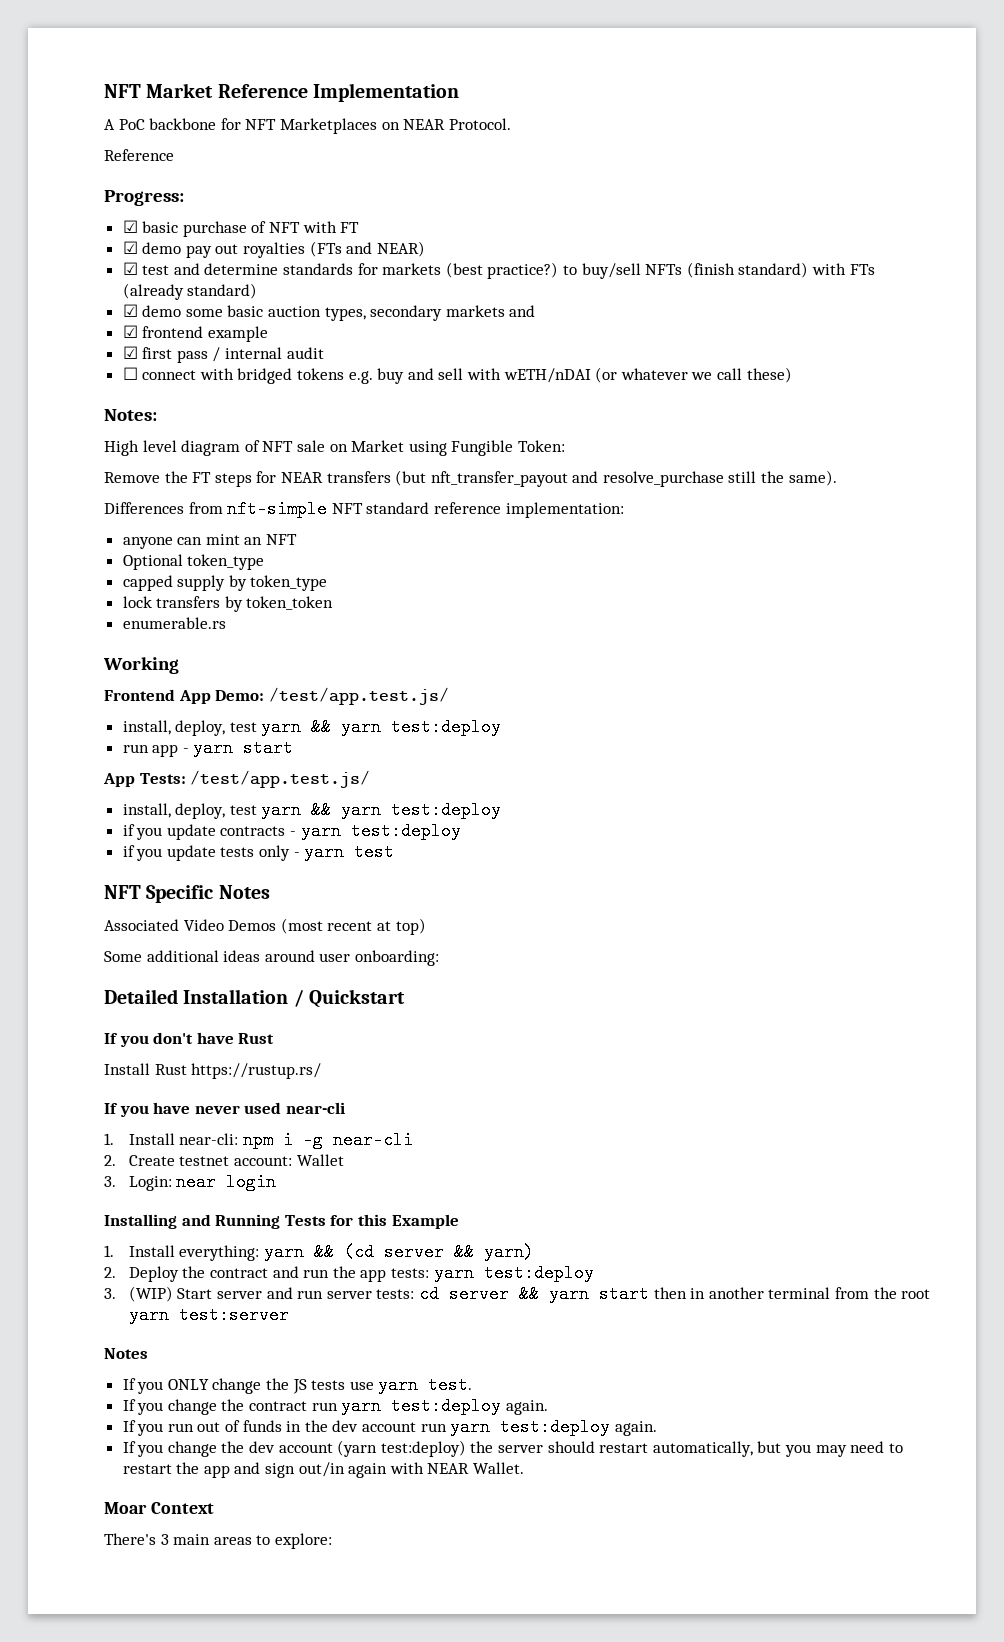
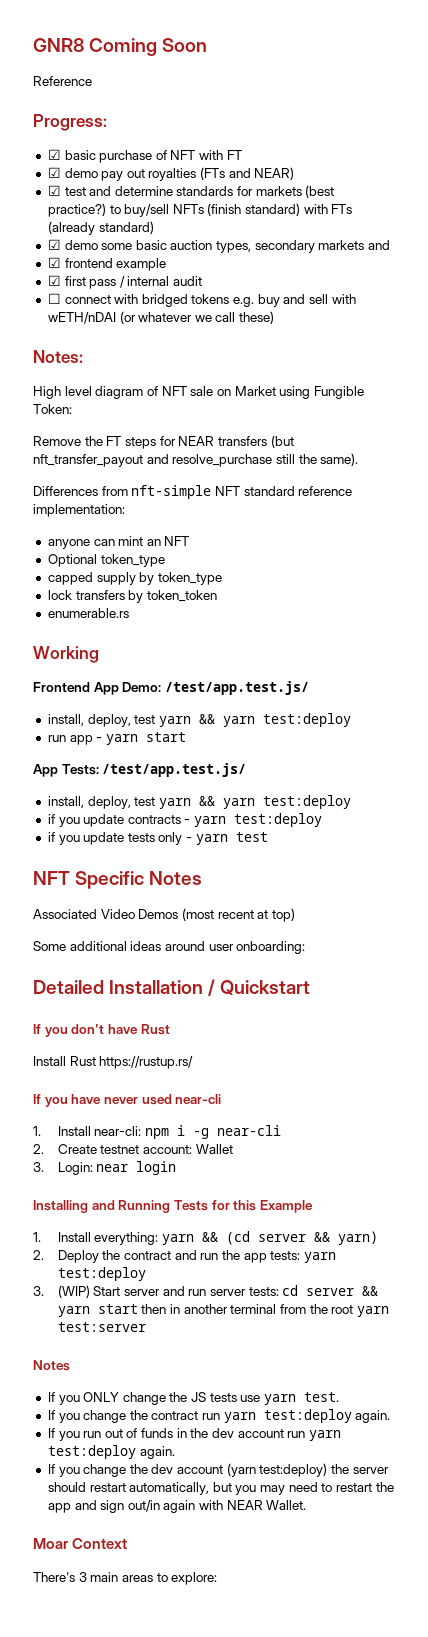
[104,83,459,102] [104,118,511,134] NFT Market Reference Implementation // A PoC backbone for NFT Marketplaces on NEAR Protocol. -> [33,38,208,56] GNR8 Coming Soon

